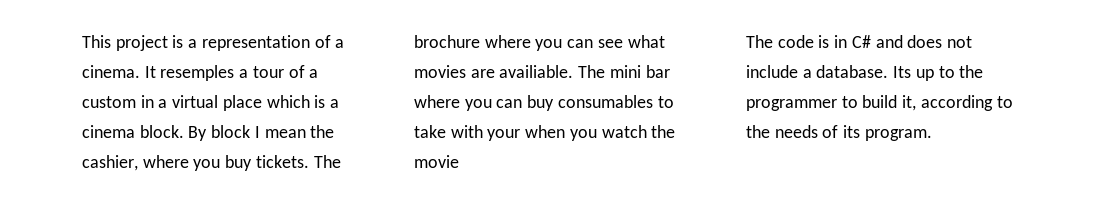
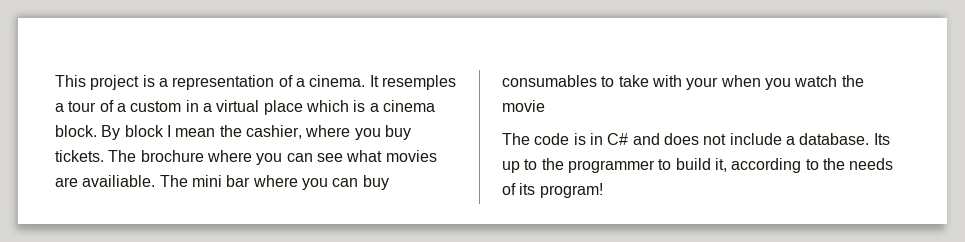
[864,129,932,141] program. -> [539,183,603,198] program!

